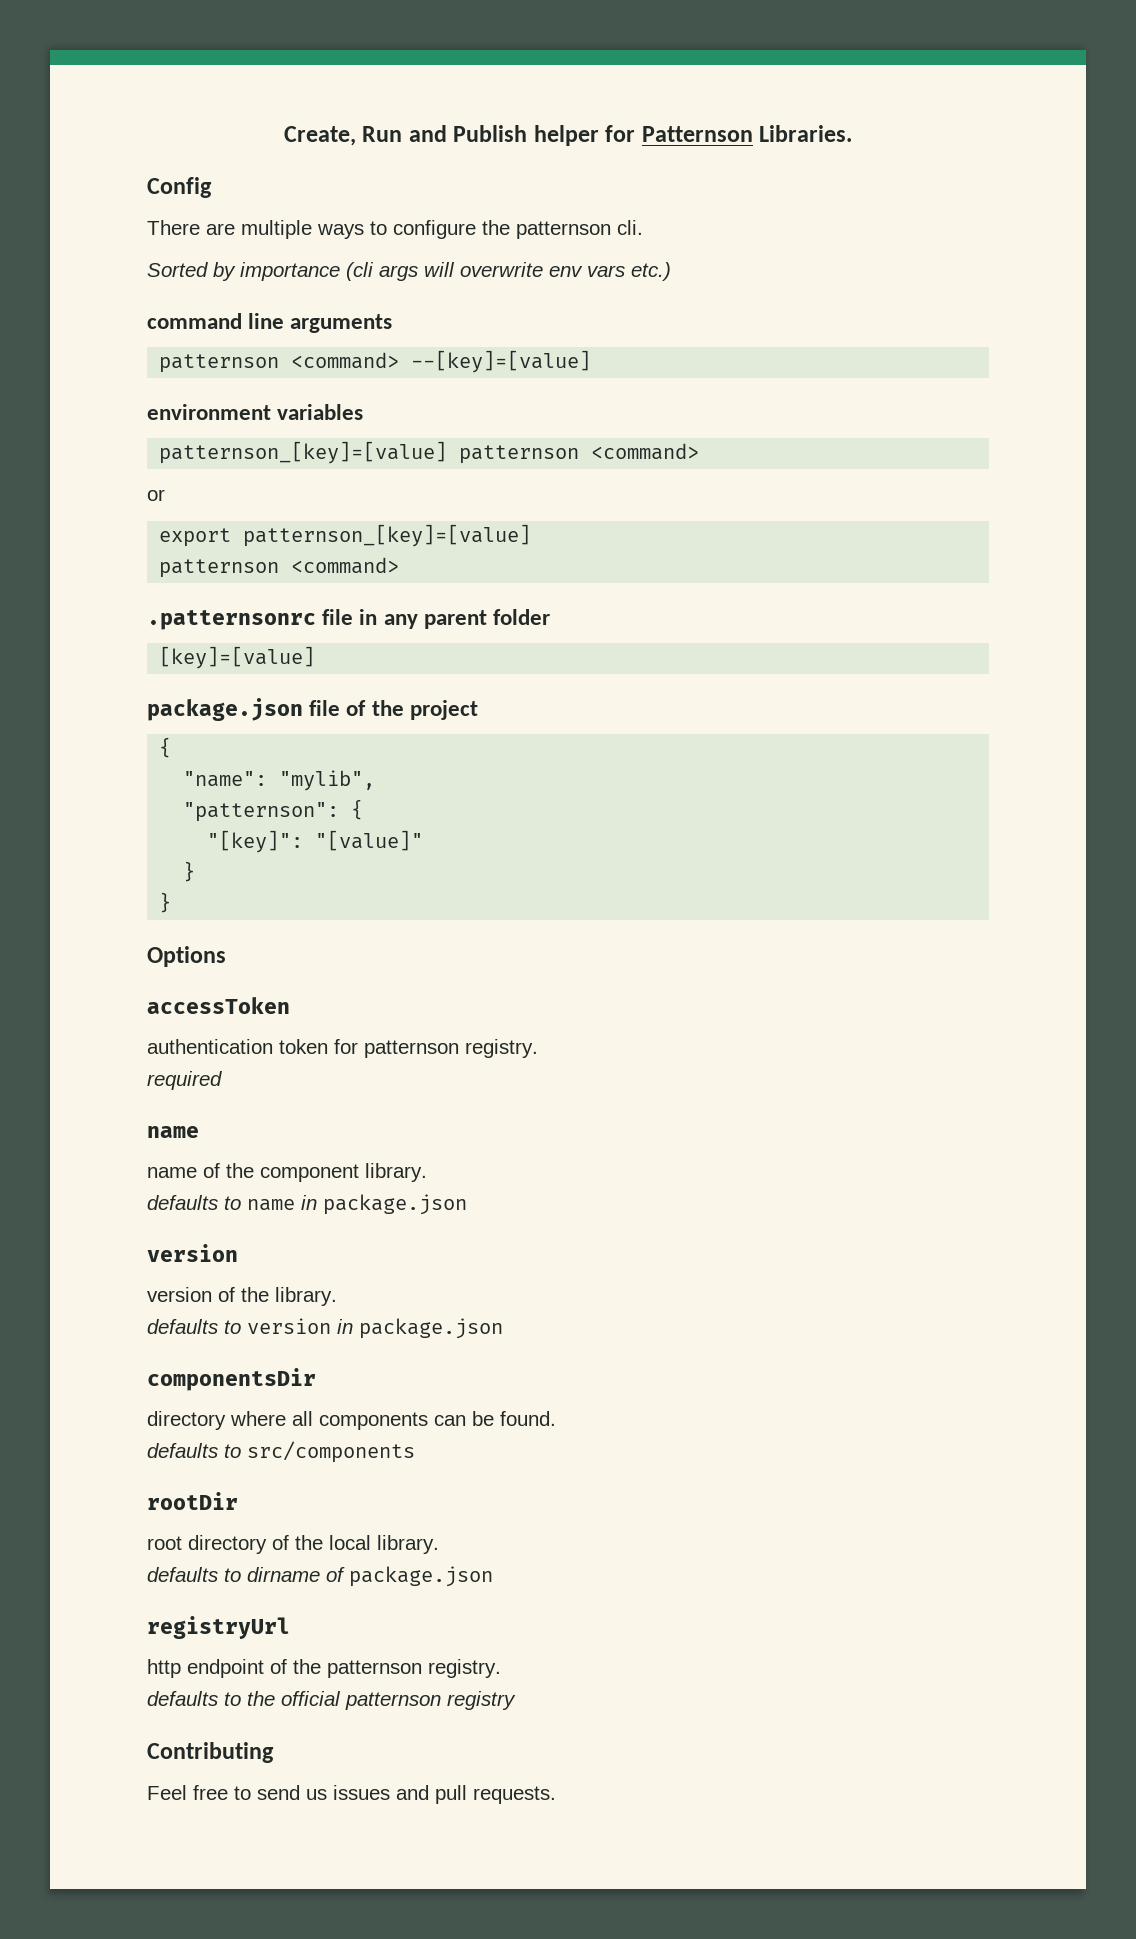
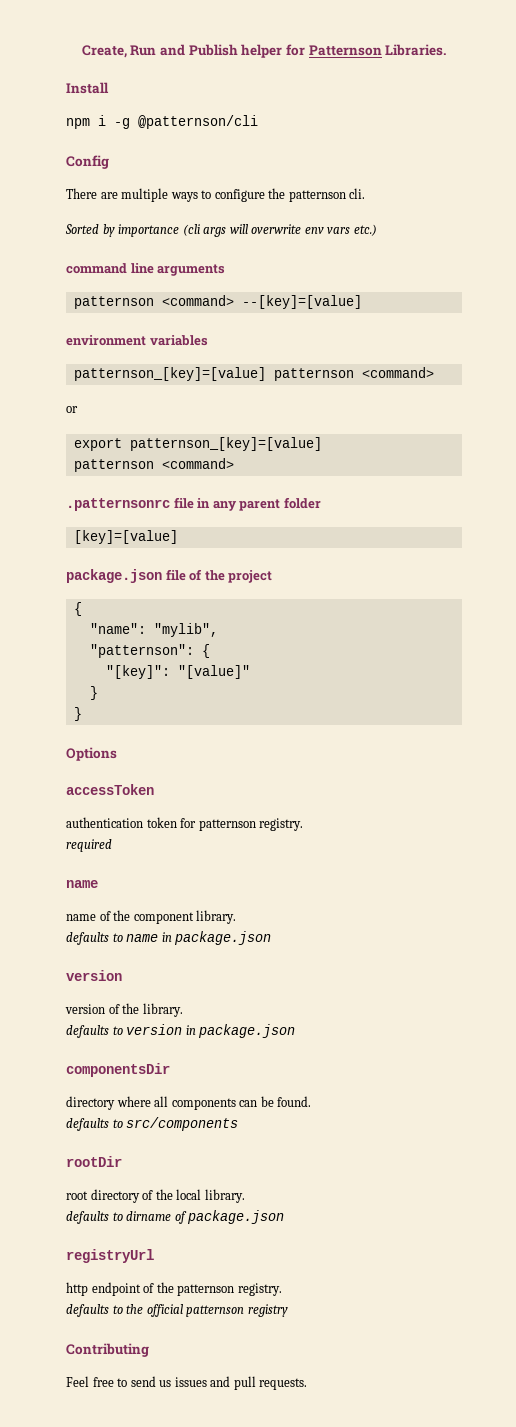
(853, 133) none -> [66,82,109,94] [66,115,258,129] // Install // npm i -g @patternson/cli

